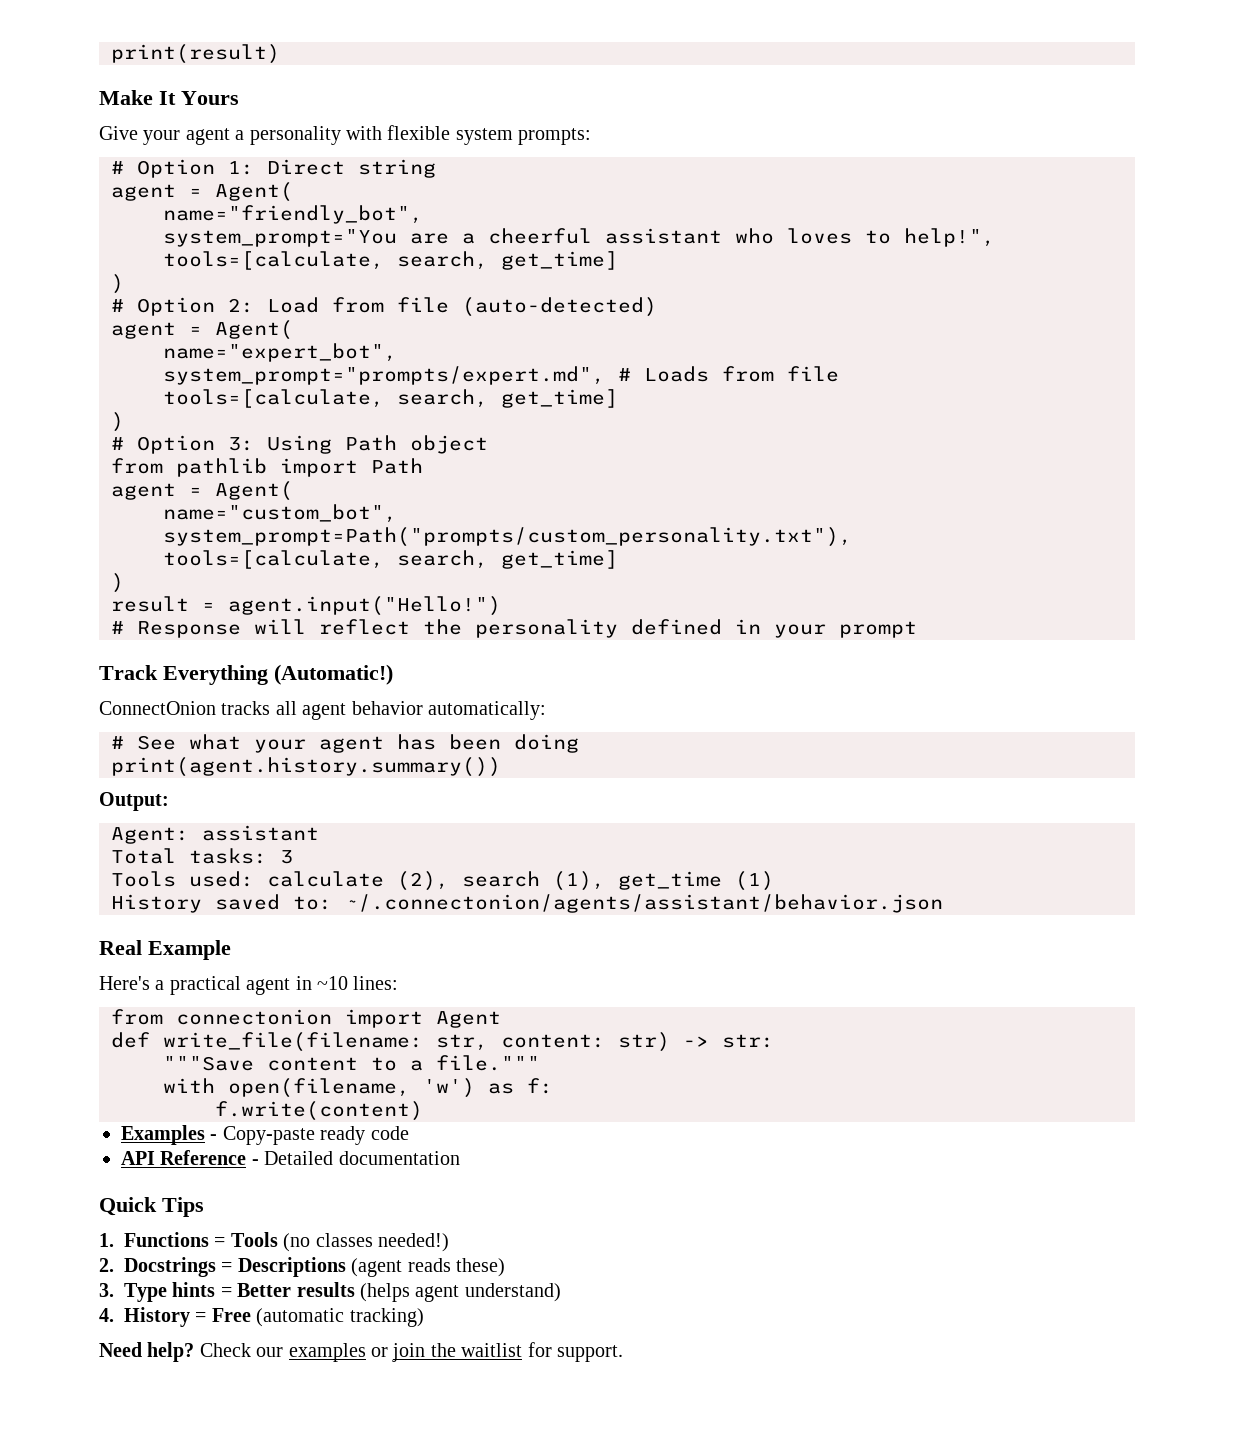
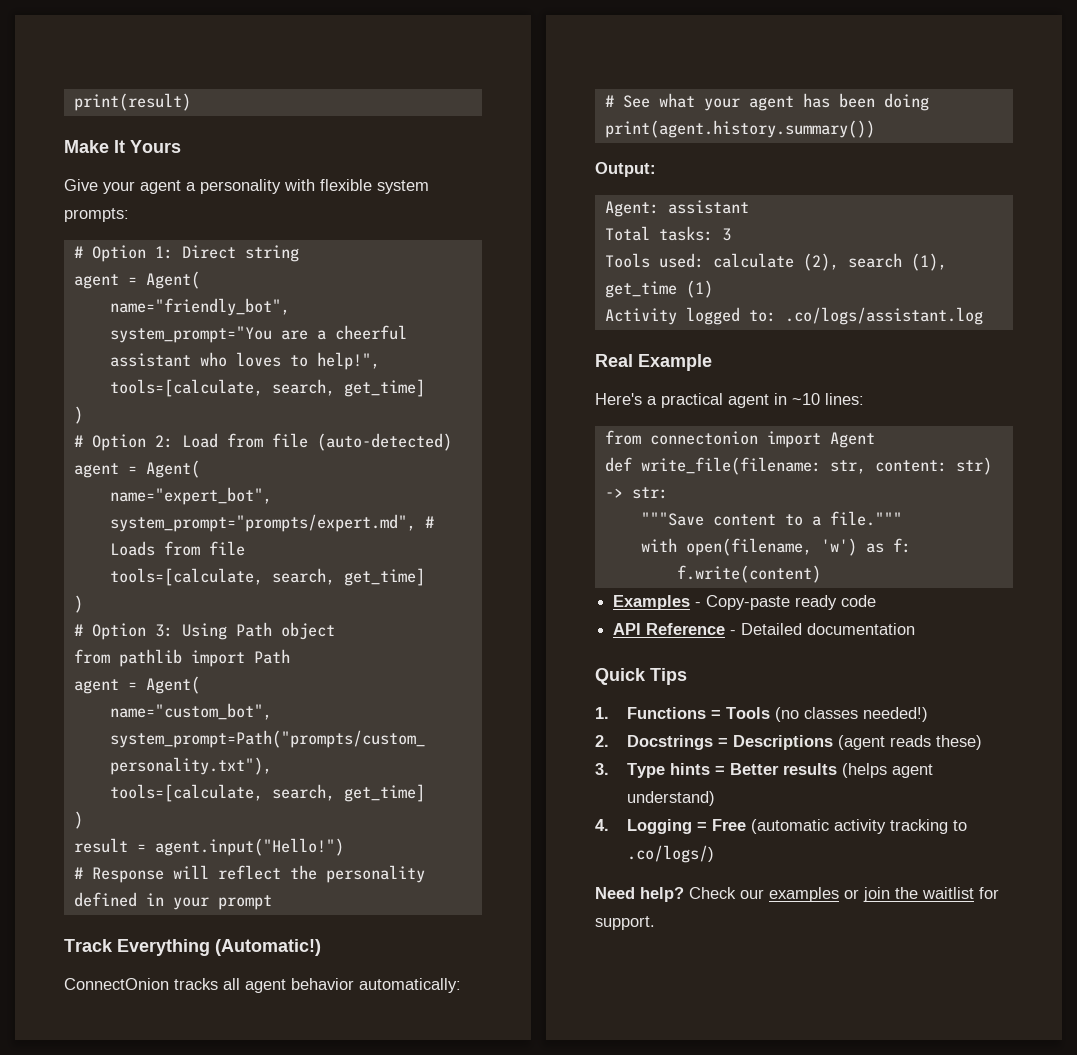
[111,894,943,913] History saved to: ~/.connectonion/agents/assistant/behavior.json -> [604,307,983,325] Activity logged to: .co/logs/assistant.log
[124,1307,190,1327] History -> [626,819,692,834] Logging
[349,1308,424,1327] tracking) -> [833,819,967,834] [626,845,714,863] activity tracking to .co/logs/)

